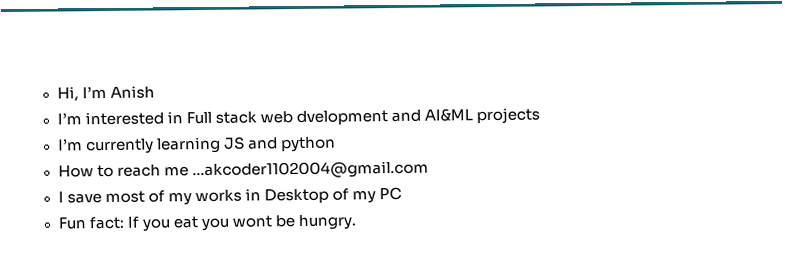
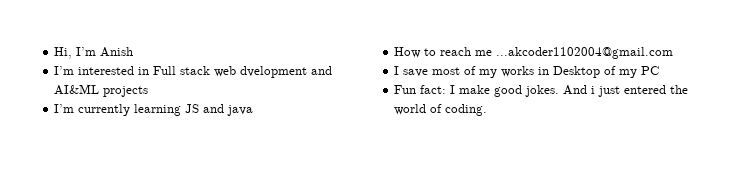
[280,136,336,153] python -> [227,105,254,116] java
[126,214,356,232] If you eat you wont be hungry. -> [450,85,689,97] [394,104,488,116] I make good jokes. And i just entered the world of coding.

